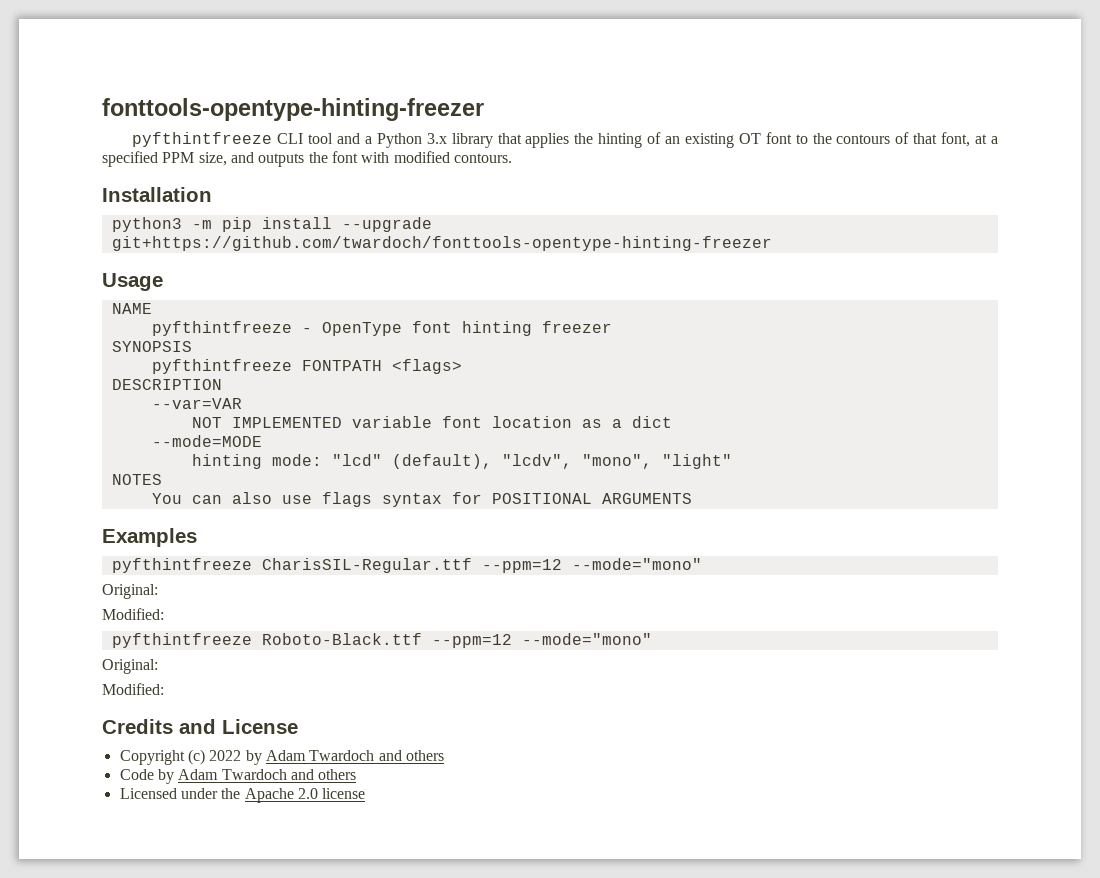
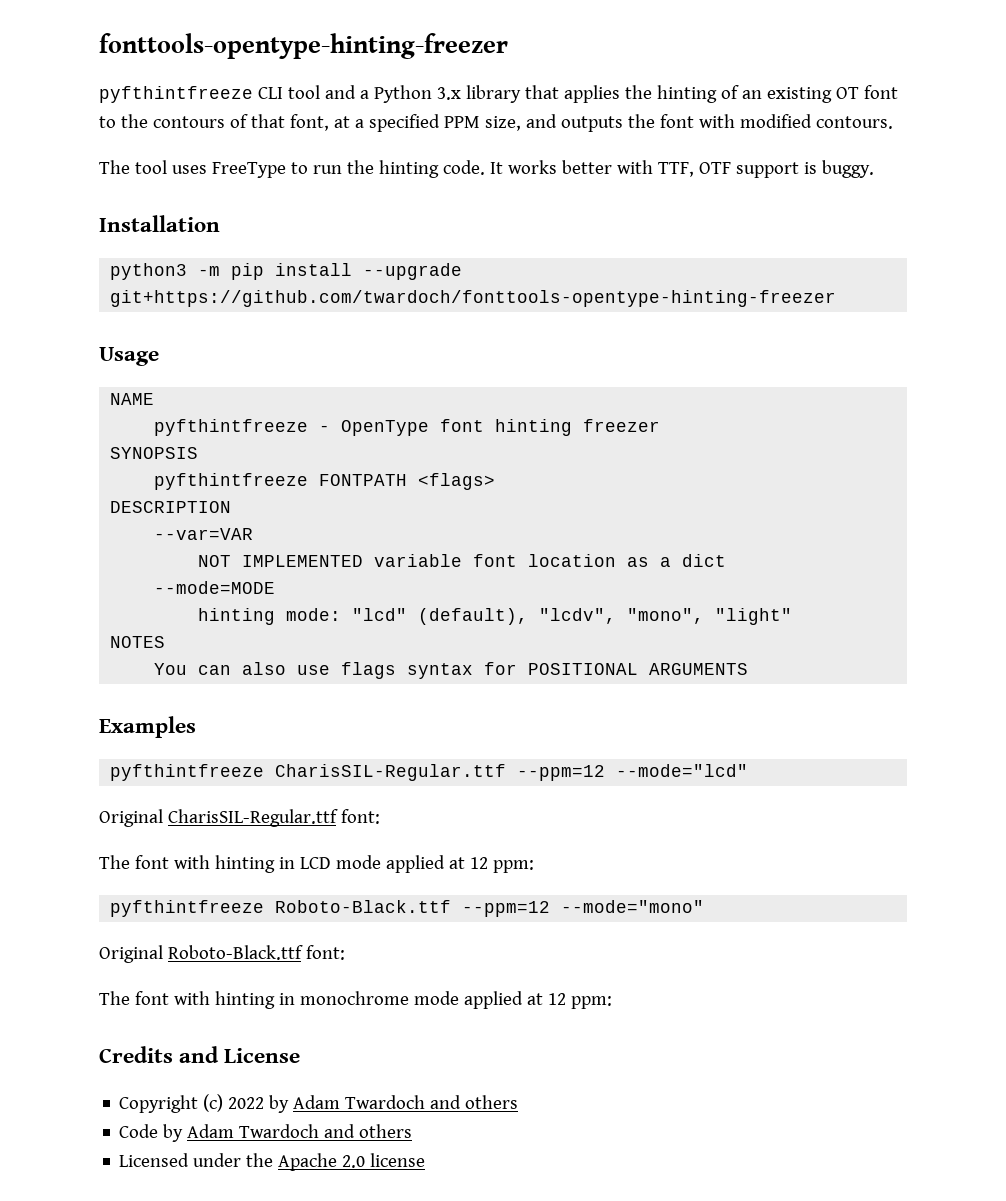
(512, 158) none -> [99,160,874,178] // The tool uses FreeType to run the hinting code. It works better with TTF, OTF support is buggy.
[571,558,702,570] [102,584,158,599] [102,608,164,620] [111,633,652,648] [102,659,158,674] [102,683,164,695] --mode="mono" // Original: // Modified: // pyfthintfreeze Roboto-Black.ttf --ppm=12 --mode="mono" // Original: // Modified: -> [616,764,749,777] [99,809,380,827] [99,855,534,873] [110,900,705,917] [99,945,345,963] [99,991,612,1009] --mode="lcd" // Original CharisSIL-Regular.ttf font: // The font with hinting in LCD mode applied at 12 ppm: // pyfthintfreeze Roboto-Black.ttf --ppm=12 --mode="mono" // Original Roboto-Black.ttf font: // The font with hinting in monochrome mode applied at 12 ppm:

